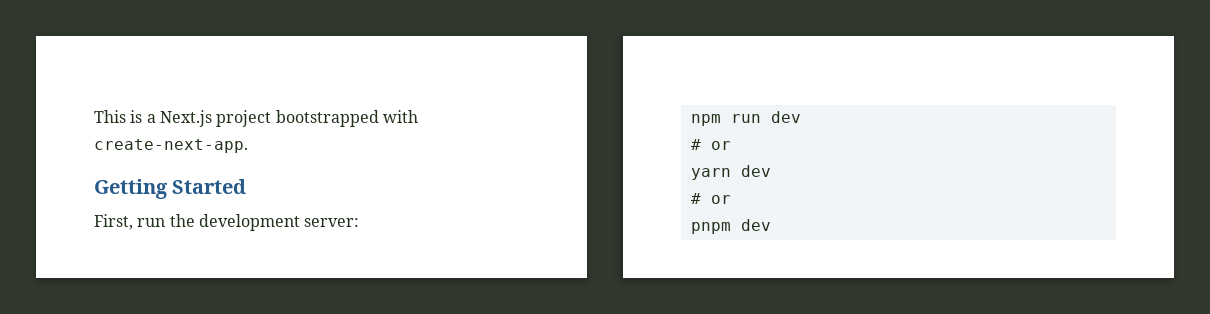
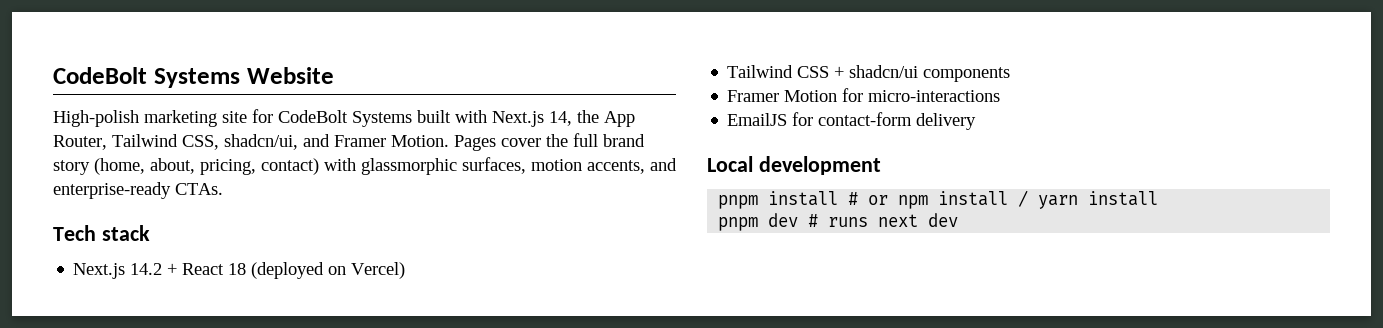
[94,110,418,127] [94,139,248,153] [94,179,247,199] [94,214,360,231] [690,111,801,126] [690,139,731,150] [690,165,771,180] [690,193,731,204] [690,222,731,234] This is a Next.js project bootstrapped with create-next-app. // Getting Started // First, run the development server: // npm run dev // # or // yarn dev // # or // pnpm -> [53,67,334,88] [53,109,635,127] [53,133,645,151] [53,157,677,175] [53,182,223,199] [53,225,150,241] [73,262,406,279] [727,65,1011,82] [727,88,1001,102] [727,112,977,130] [707,156,881,175] [718,190,1159,209] [718,213,919,231] CodeBolt Systems Website // High-polish marketing site for CodeBolt Systems built with Next.js 14, the App Router, Tailwind CSS, shadcn/ui, and Framer Motion. Pages cover the full brand story (home, about, pricing, contact) with glassmorphic surfaces, motion accents, and enterprise-ready CTAs. // Tech stack // Next.js 14.2 + React 18 (deployed on Vercel) // Tailwind CSS + shadcn/ui components // Framer Motion for micro‑interactions // EmailJS for contact-form delivery // Local development // pnpm install # or npm install / yarn install // pnpm dev # runs next

